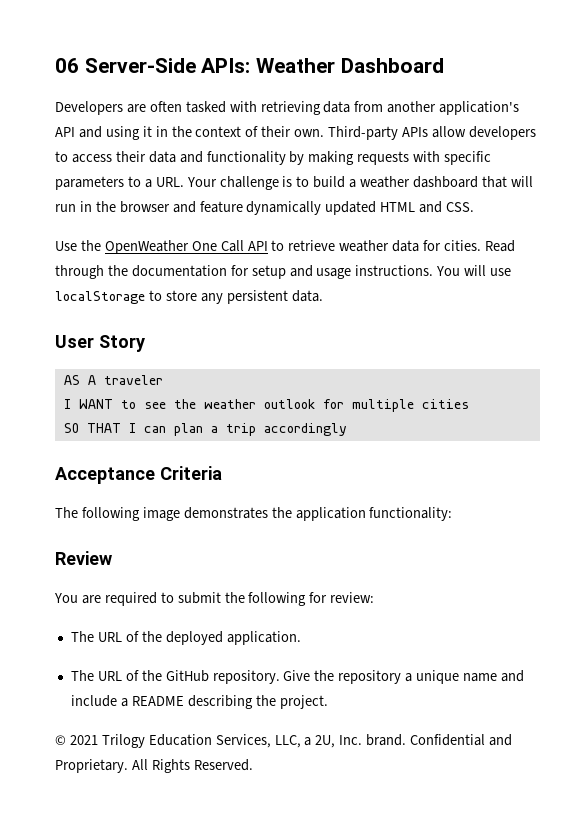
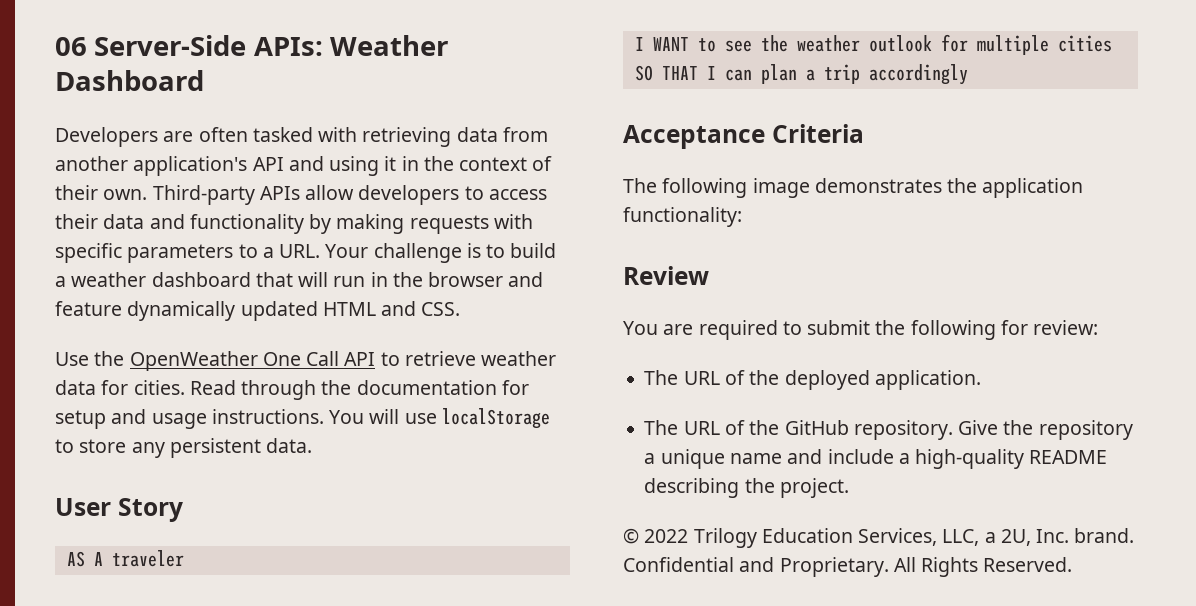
(128, 702) none -> [915,449,1025,469] high-quality
[69,735,98,745] 2021 -> [644,529,689,543] 2022

